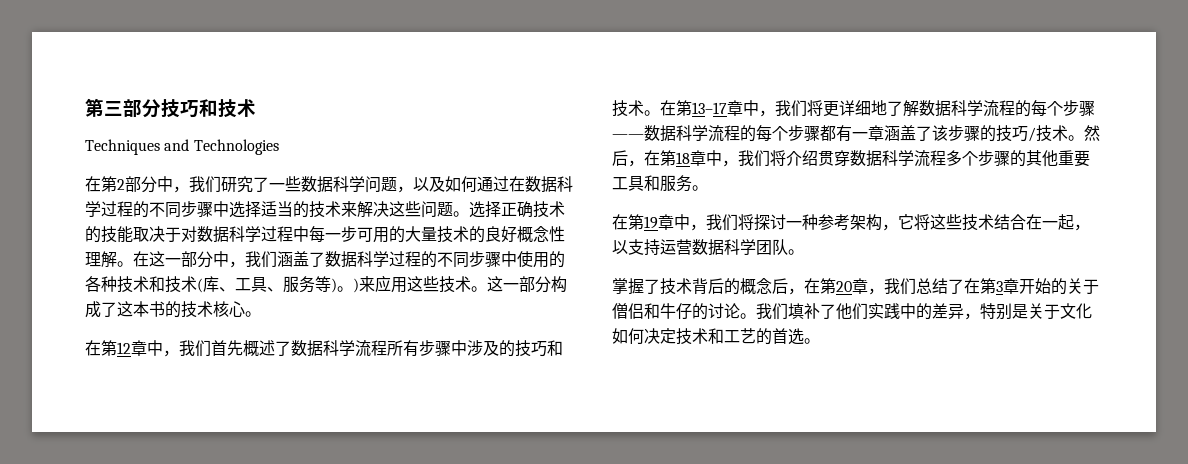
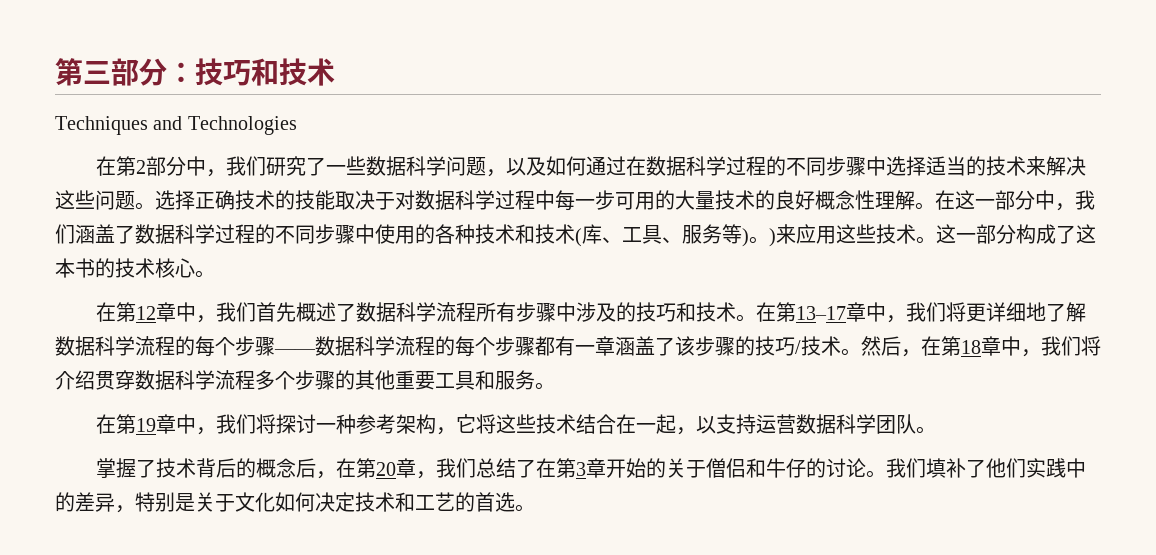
(161, 108) none -> [167,62,195,83] ：

